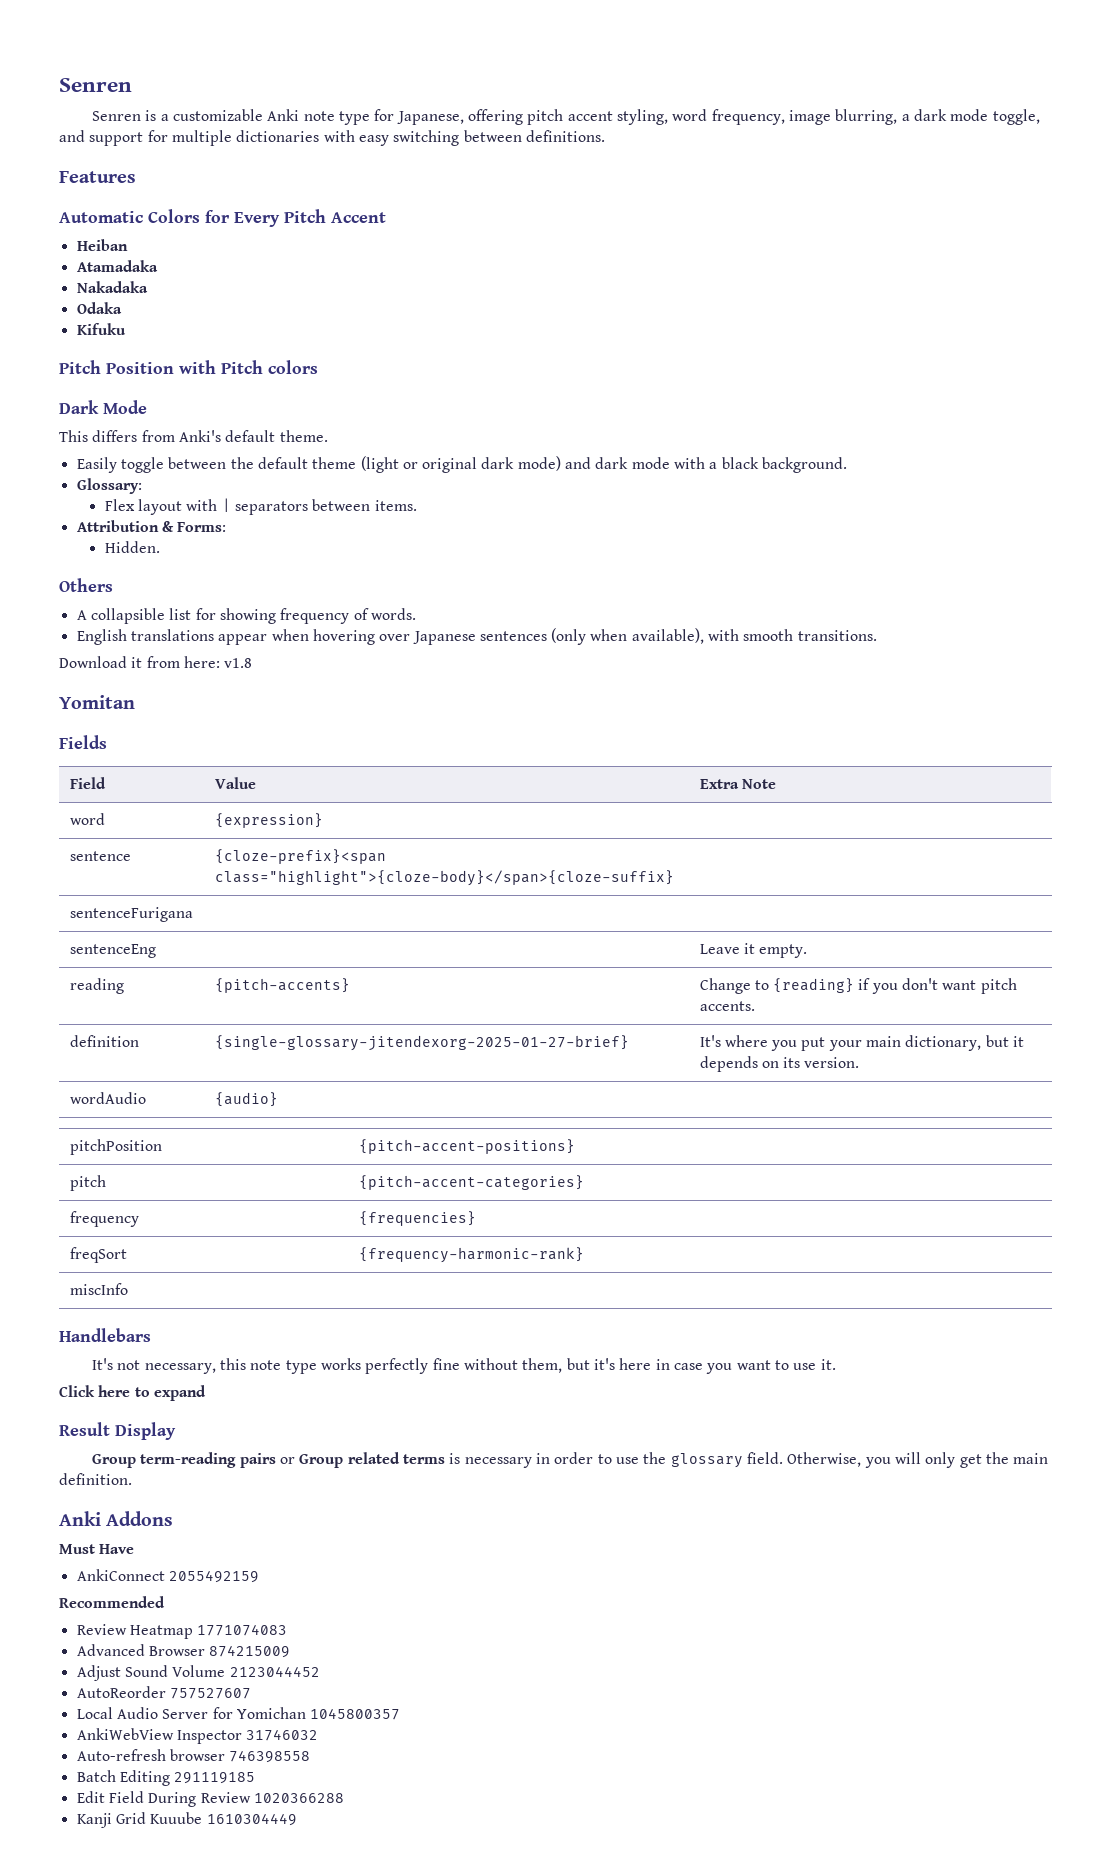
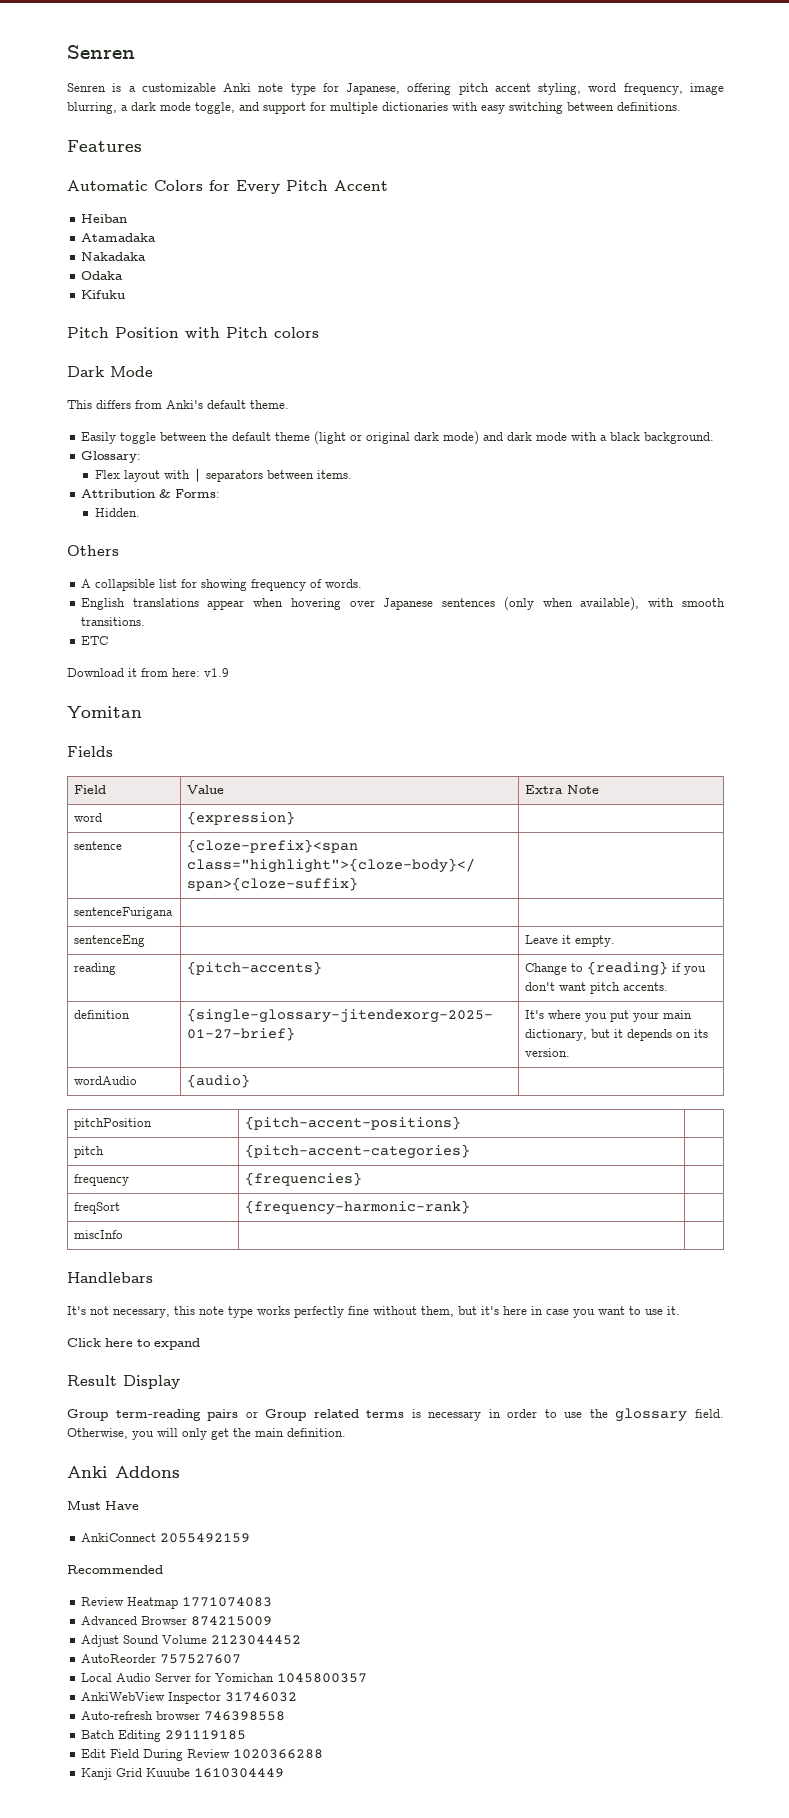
(877, 635) none -> [80,636,108,645] // ETC
[224,658,253,668] v1.8 -> [204,668,229,677] v1.9

